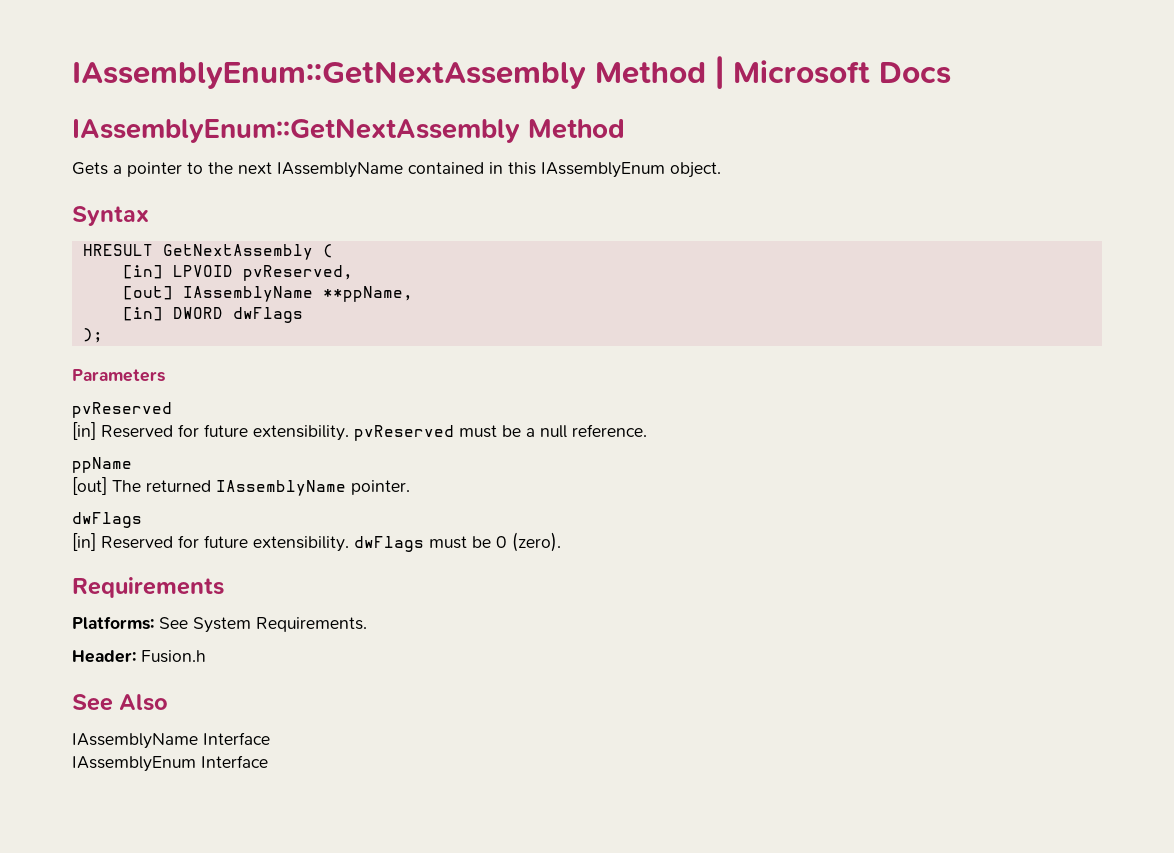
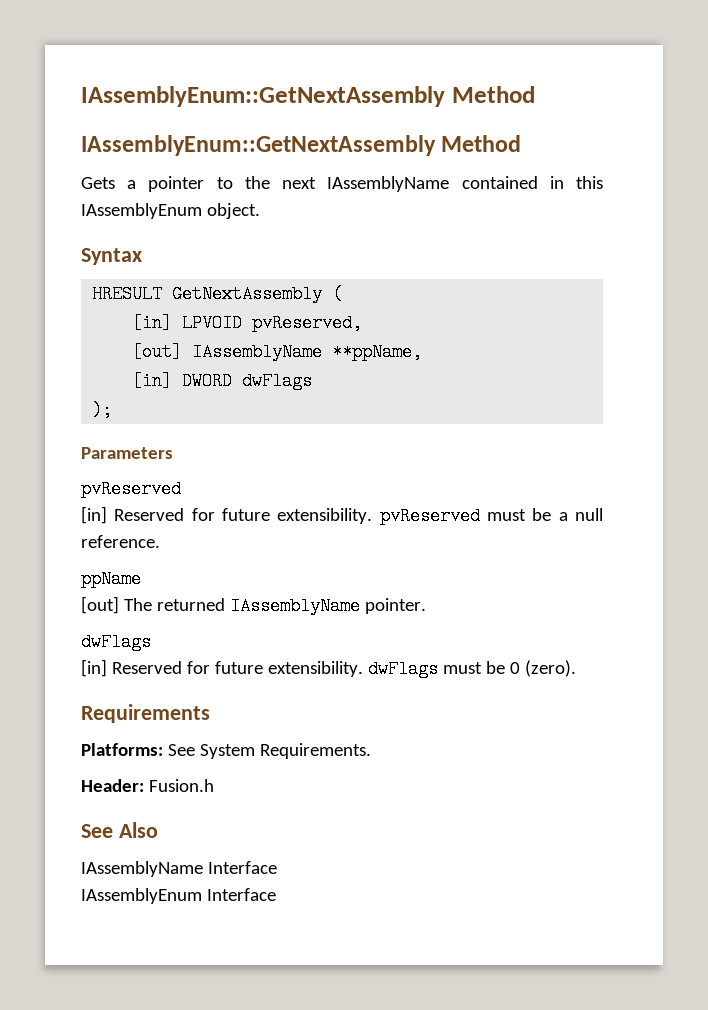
[72,56,951,89] IAssemblyEnum::GetNextAssembly Method | Microsoft Docs -> [81,86,535,107] IAssemblyEnum::GetNextAssembly Method

